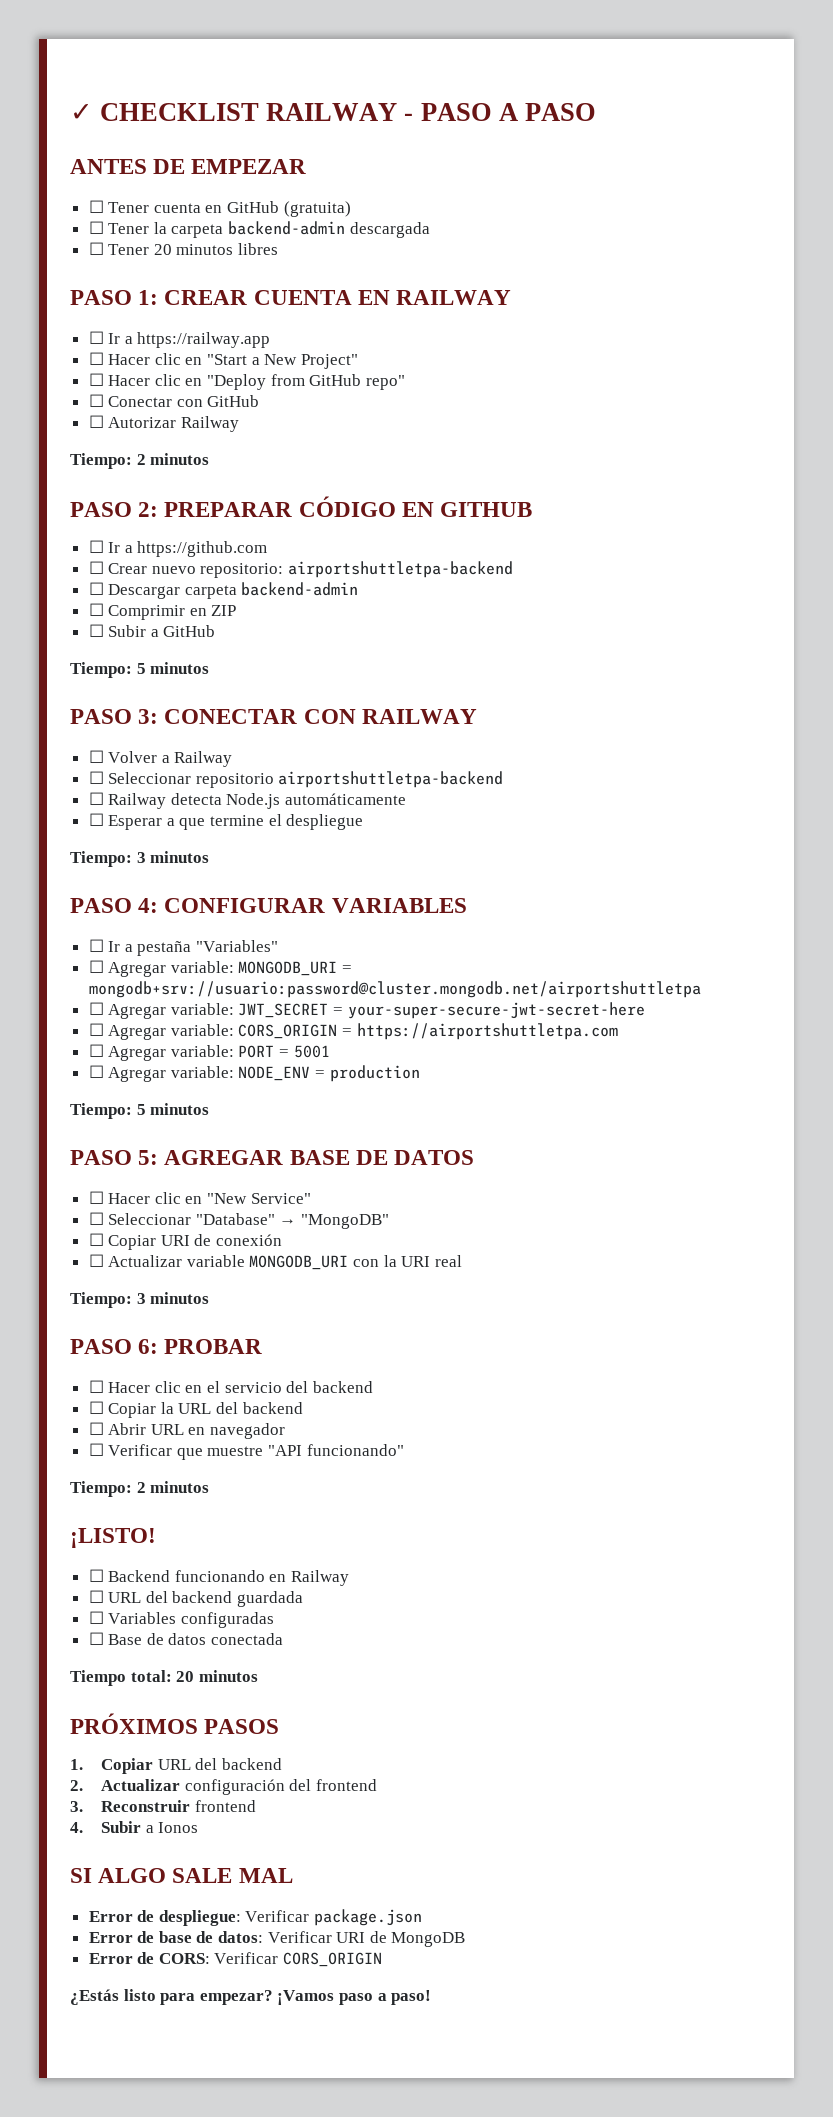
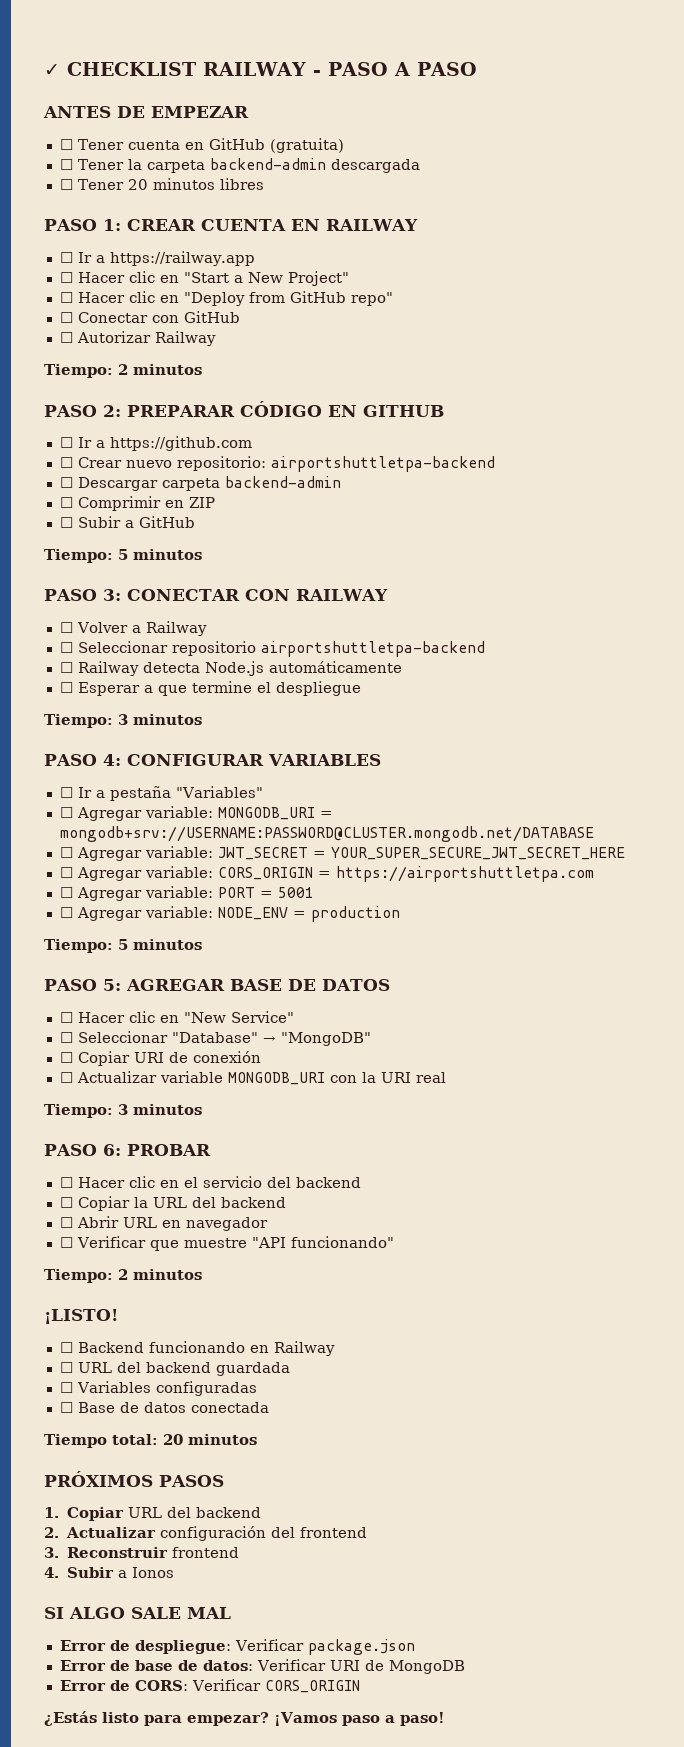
[88,981,701,998] mongodb+srv://usuario:password@cluster.mongodb.net/airportshuttletpa -> [59,826,594,842] mongodb+srv://USERNAME:PASSWORD@CLUSTER.mongodb.net/DATABASE
[347,1002,645,1019] your-super-secure-jwt-secret-here -> [330,847,625,860] YOUR_SUPER_SECURE_JWT_SECRET_HERE

